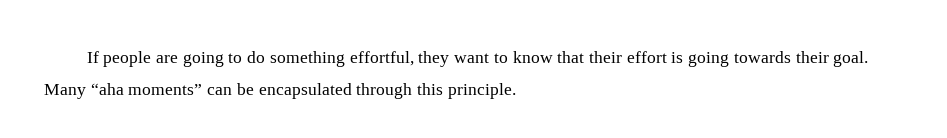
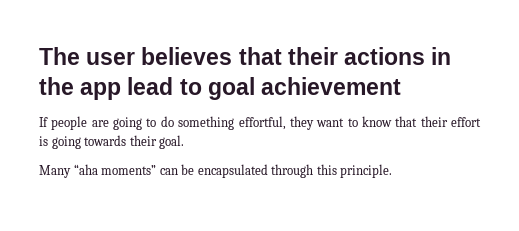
(86, 57) none -> [39,47,452,65] [39,77,402,100] The user believes that their actions in the app lead to goal achievement //

